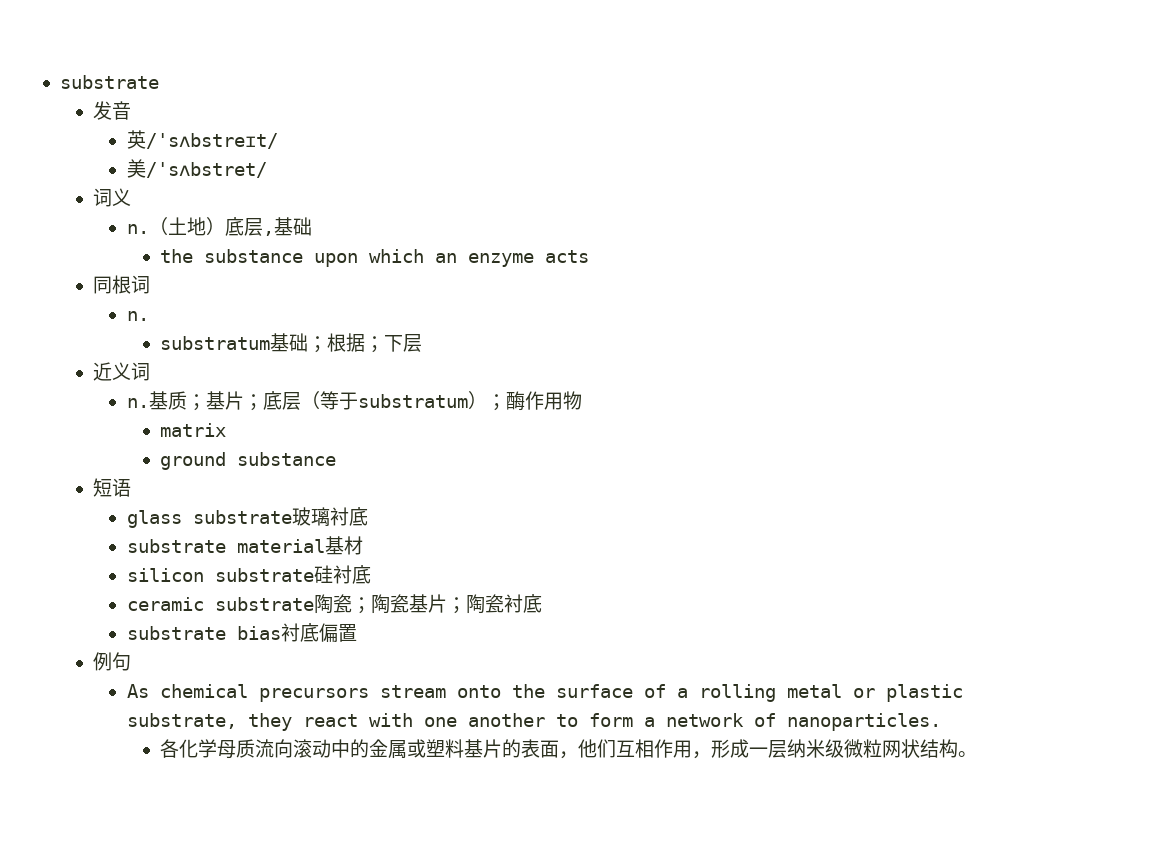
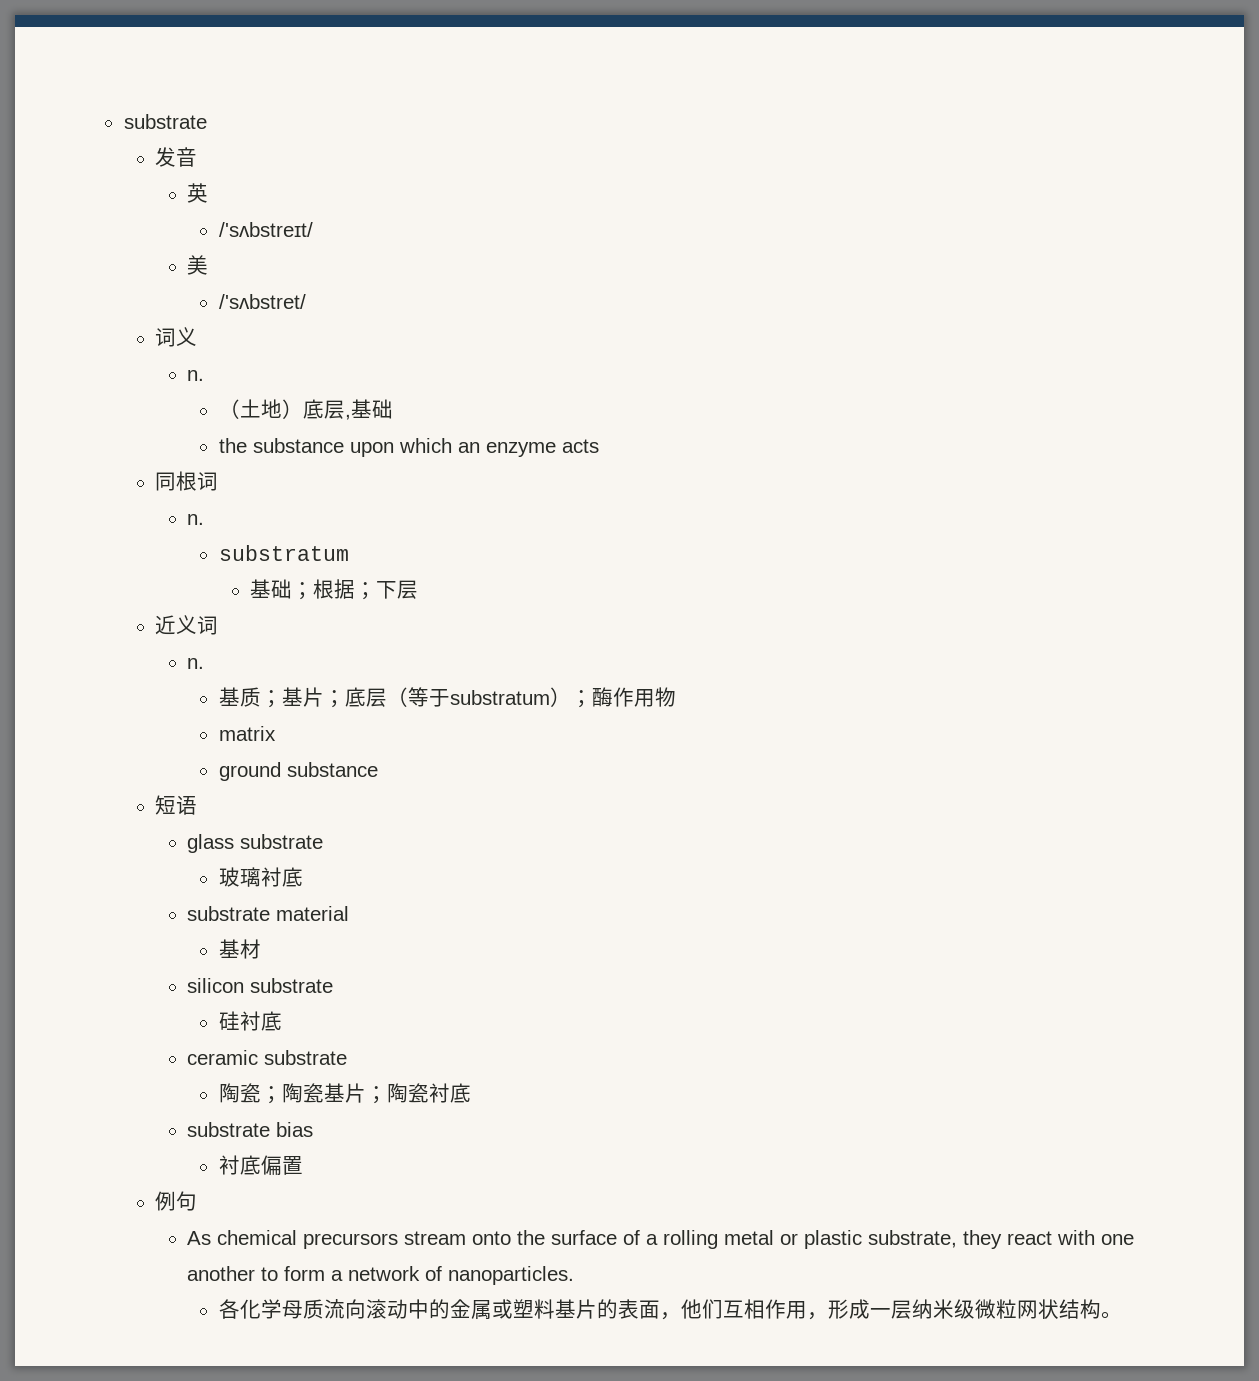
(146, 139) none -> (208, 193) //
(146, 168) none -> (208, 265) //
(149, 229) none -> (204, 375) //
(270, 343) none -> (349, 553) //
(149, 403) none -> (204, 663) //
(292, 517) none -> (323, 841) //
(325, 546) none -> (349, 913) //
(314, 575) none -> (333, 985) //
(314, 604) none -> (347, 1057) //
(281, 633) none -> (313, 1129) //

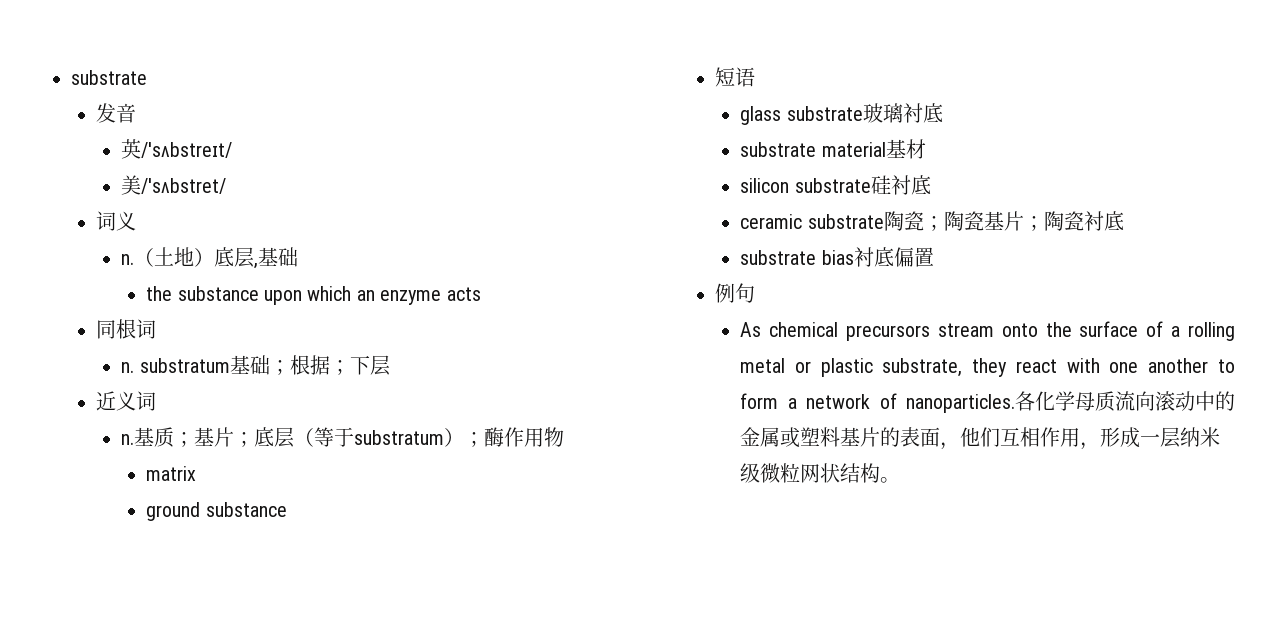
(208, 193) // -> (142, 149) none
(208, 265) // -> (142, 185) none
(204, 375) // -> (135, 259) none
[218,545,349,561] // substratum // -> [139,358,230,373] substratum
(204, 663) // -> (135, 439) none
(323, 841) // -> (863, 113) none
(349, 913) // -> (886, 149) none
(333, 985) // -> (871, 185) none
(347, 1057) // -> (884, 221) none
(313, 1129) // -> (854, 257) none
(574, 1275) // -> (1015, 403) none

